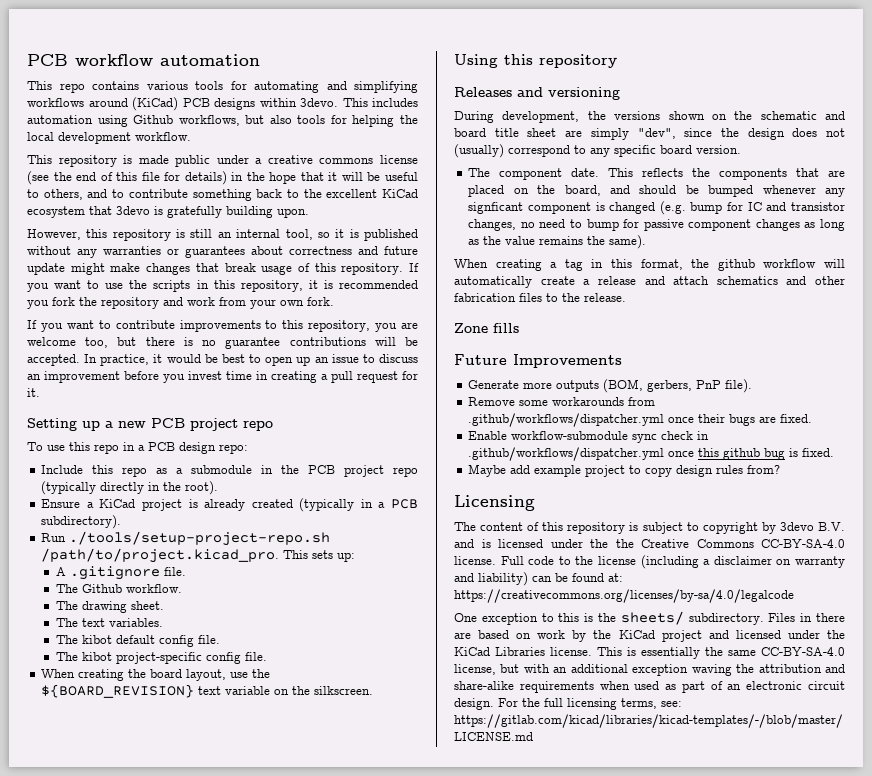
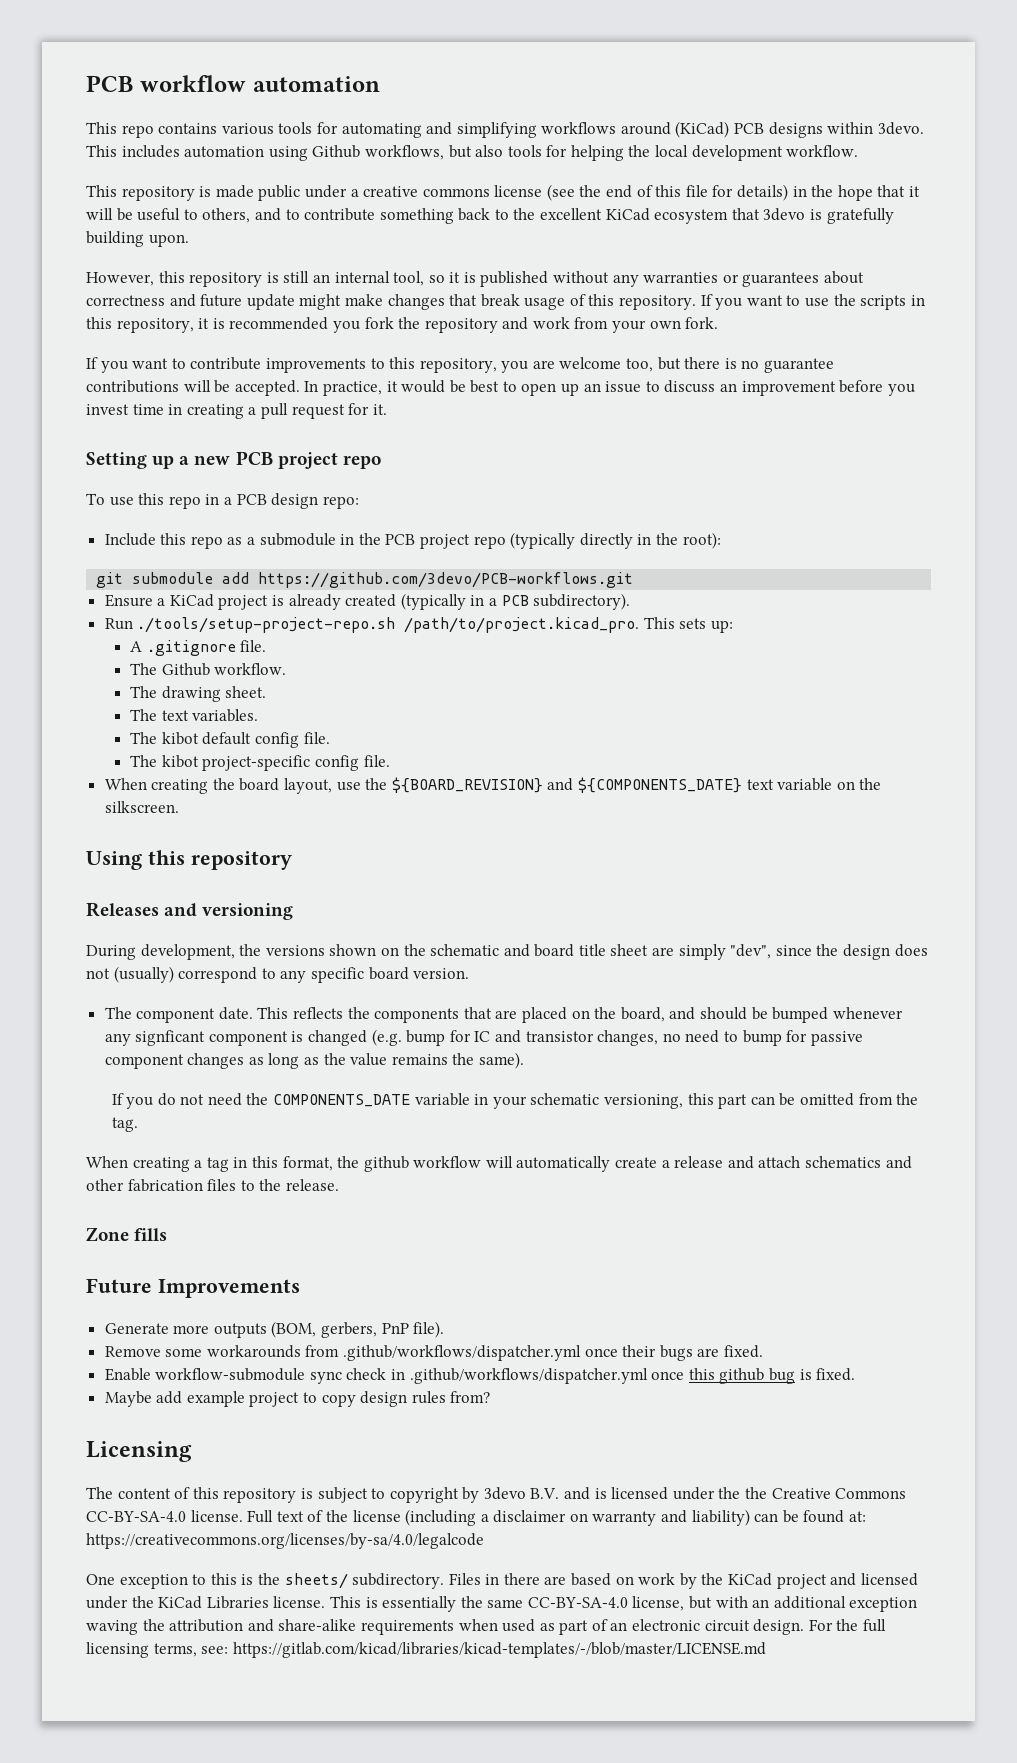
[185,481,219,495] root). -> [682,532,721,549] [96,572,634,588] root): // git submodule add https://github.com/3devo/PCB-workflows.git
(195, 691) none -> [547,777,743,793] and ${COMPONENTS_DATE}
(647, 242) none -> [111,1093,919,1109] [111,1117,138,1132] // If you do not need the COMPONENTS_DATE variable in your schematic versioning, this part can be omitted from the tag.
[528,556,571,565] code to -> [276,1510,324,1522] text of

